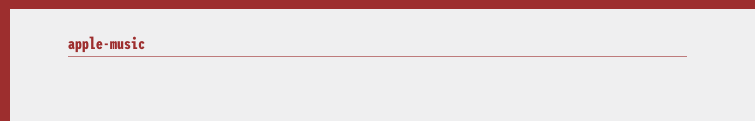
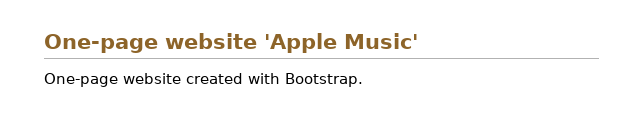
[68,36,145,53] apple-music -> [44,33,418,53] [44,73,363,87] One-page website 'Apple Music' // One-page website created with Bootstrap.

